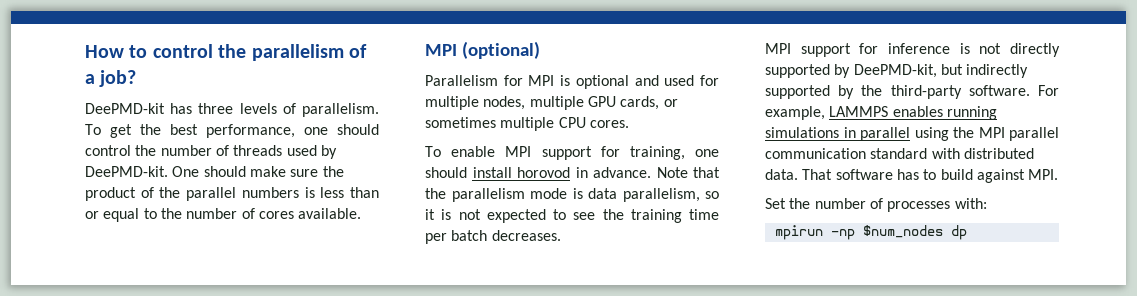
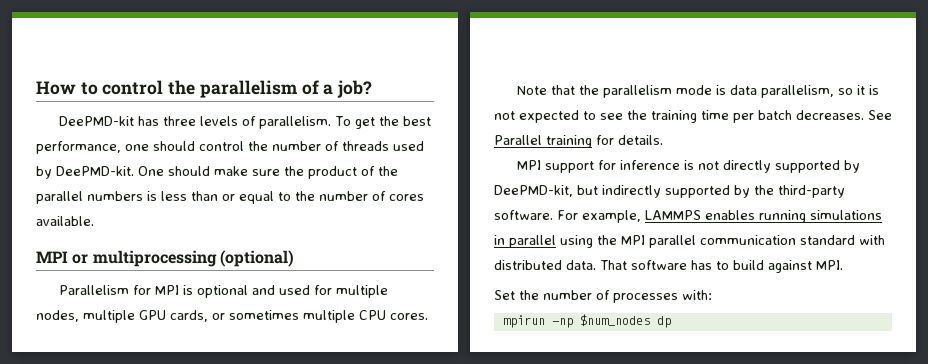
(457, 50) none -> [72,250,217,267] or multiprocessing
[425,146,719,160] [425,167,651,178] To enable MPI support for training, one should install horovod in advance. -> (428, 316) none
(561, 235) none -> [868,110,892,120] [494,135,663,148] See Parallel training for details.

